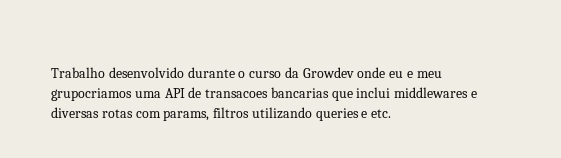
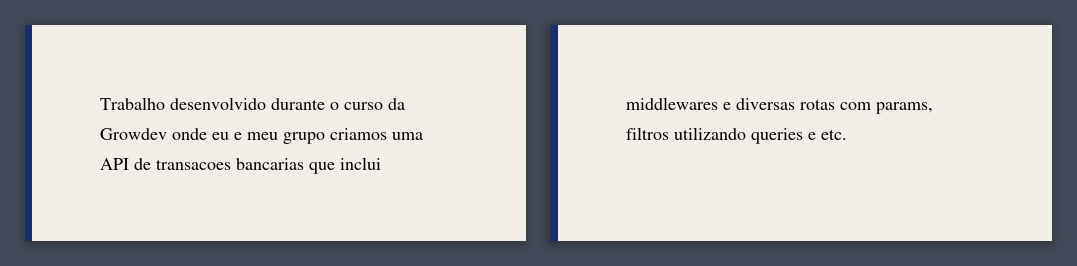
[51,88,132,101] grupocriamos -> [283,128,387,144] grupo criamos

